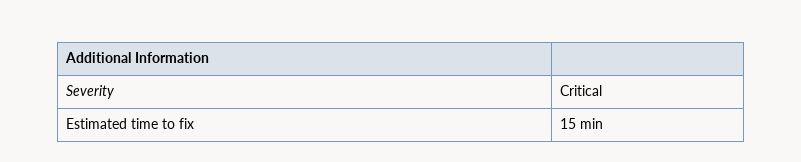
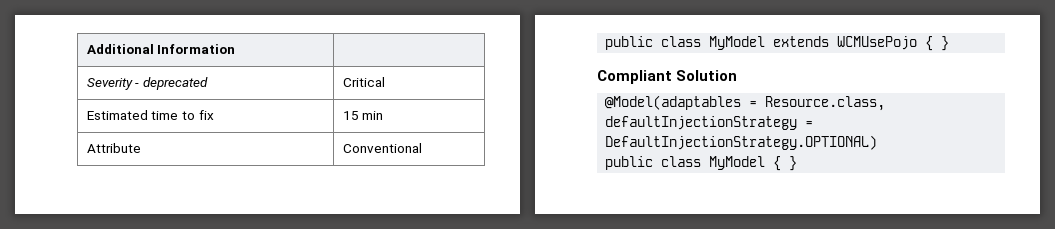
(115, 92) none -> [135,77,209,90] - deprecated
(604, 123) none -> [86,143,141,153] [342,143,422,153] [605,36,950,51] [597,70,738,84] [605,95,886,111] [605,116,814,130] [605,135,878,150] [605,156,798,171] // Attribute | Conventional // public class MyModel extends WCMUsePojo { } // Compliant Solution // @Model(adaptables = Resource.class, defaultInjectionStrategy = DefaultInjectionStrategy.OPTIONAL) // public class MyModel { }

